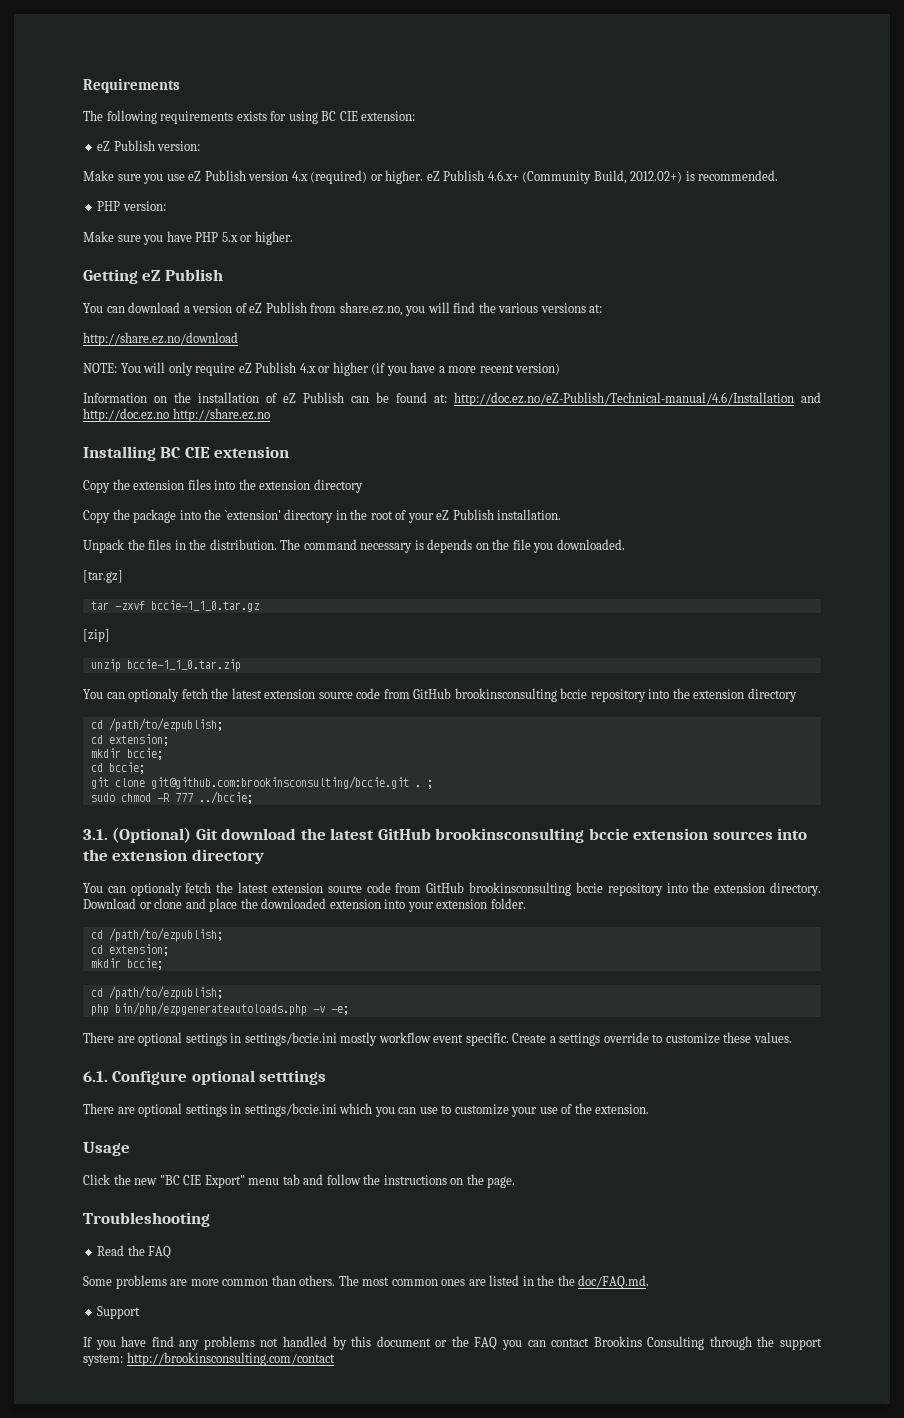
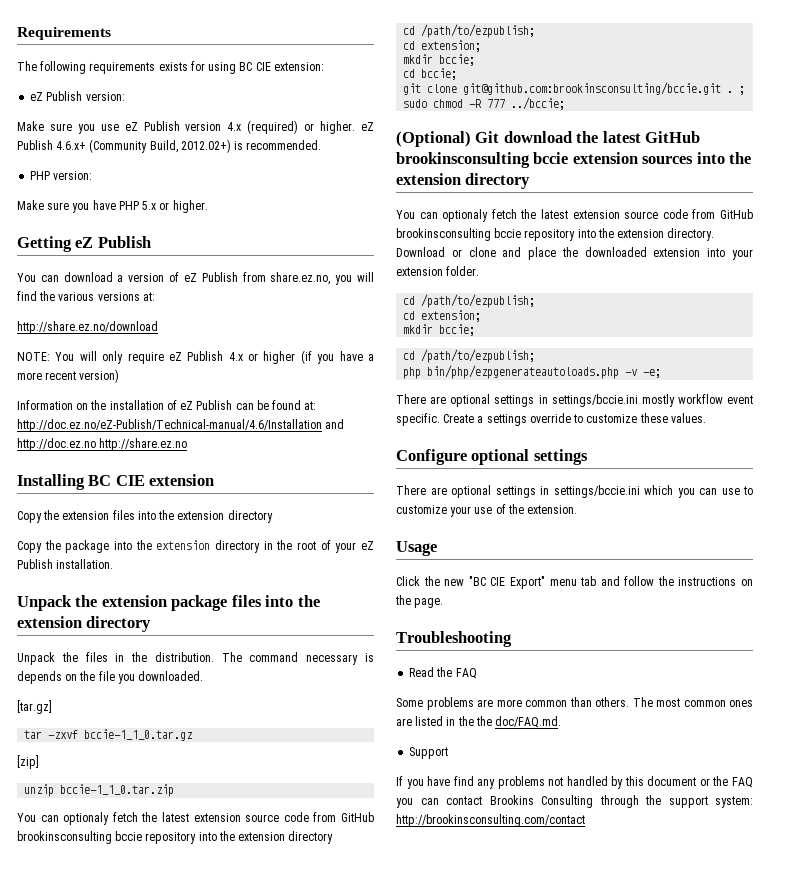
[224,510,281,520] `extension' -> [156,540,211,550] extension
(562, 514) none -> [17,595,320,611] [17,616,152,632] // Unpack the extension package files into the extension directory
[83,829,108,840] 3.1. -> (566, 103) none
[83,1071,108,1082] 6.1. -> (706, 418) none
[259,1070,327,1085] setttings -> [533,449,588,465] settings

